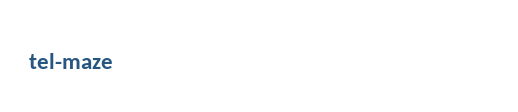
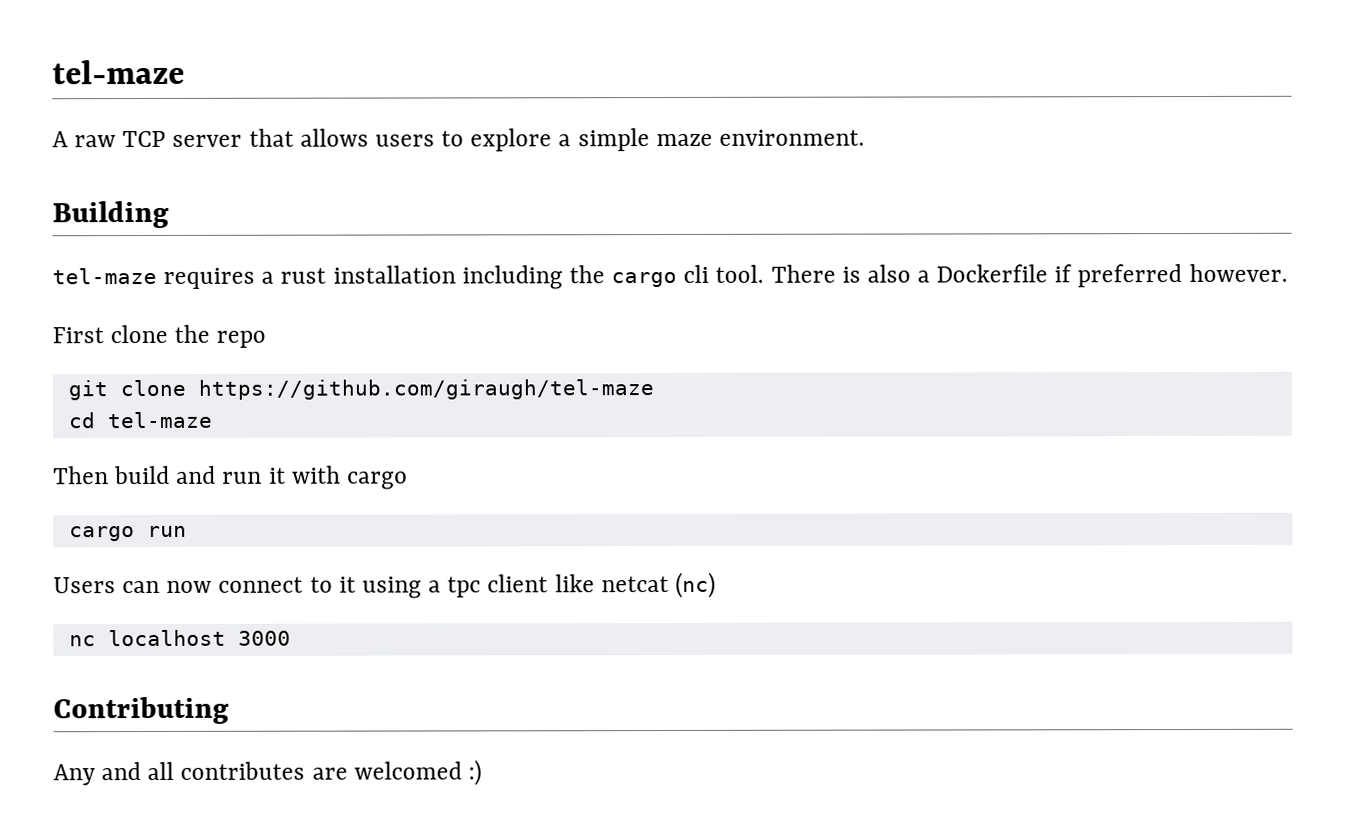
[29,53,113,69] tel-maze -> [52,59,185,85] [52,128,865,152] [52,200,169,229] [52,263,1288,290] [52,324,267,348] [67,379,654,401] [67,411,213,429] [53,465,408,490] [68,525,187,542] [53,571,716,599] [68,629,291,647] [53,696,229,725] [53,759,482,786] tel-maze // A raw TCP server that allows users to explore a simple maze environment. // Building // tel-maze requires a rust installation including the cargo cli tool. There is also a Dockerfile if preferred however. // First clone the repo // git clone https://github.com/giraugh/tel-maze // cd tel-maze // Then build and run it with cargo // cargo run // Users can now connect to it using a tpc client like netcat (nc) // nc localhost 3000 // Contributing // Any and all contributes are welcomed :)

